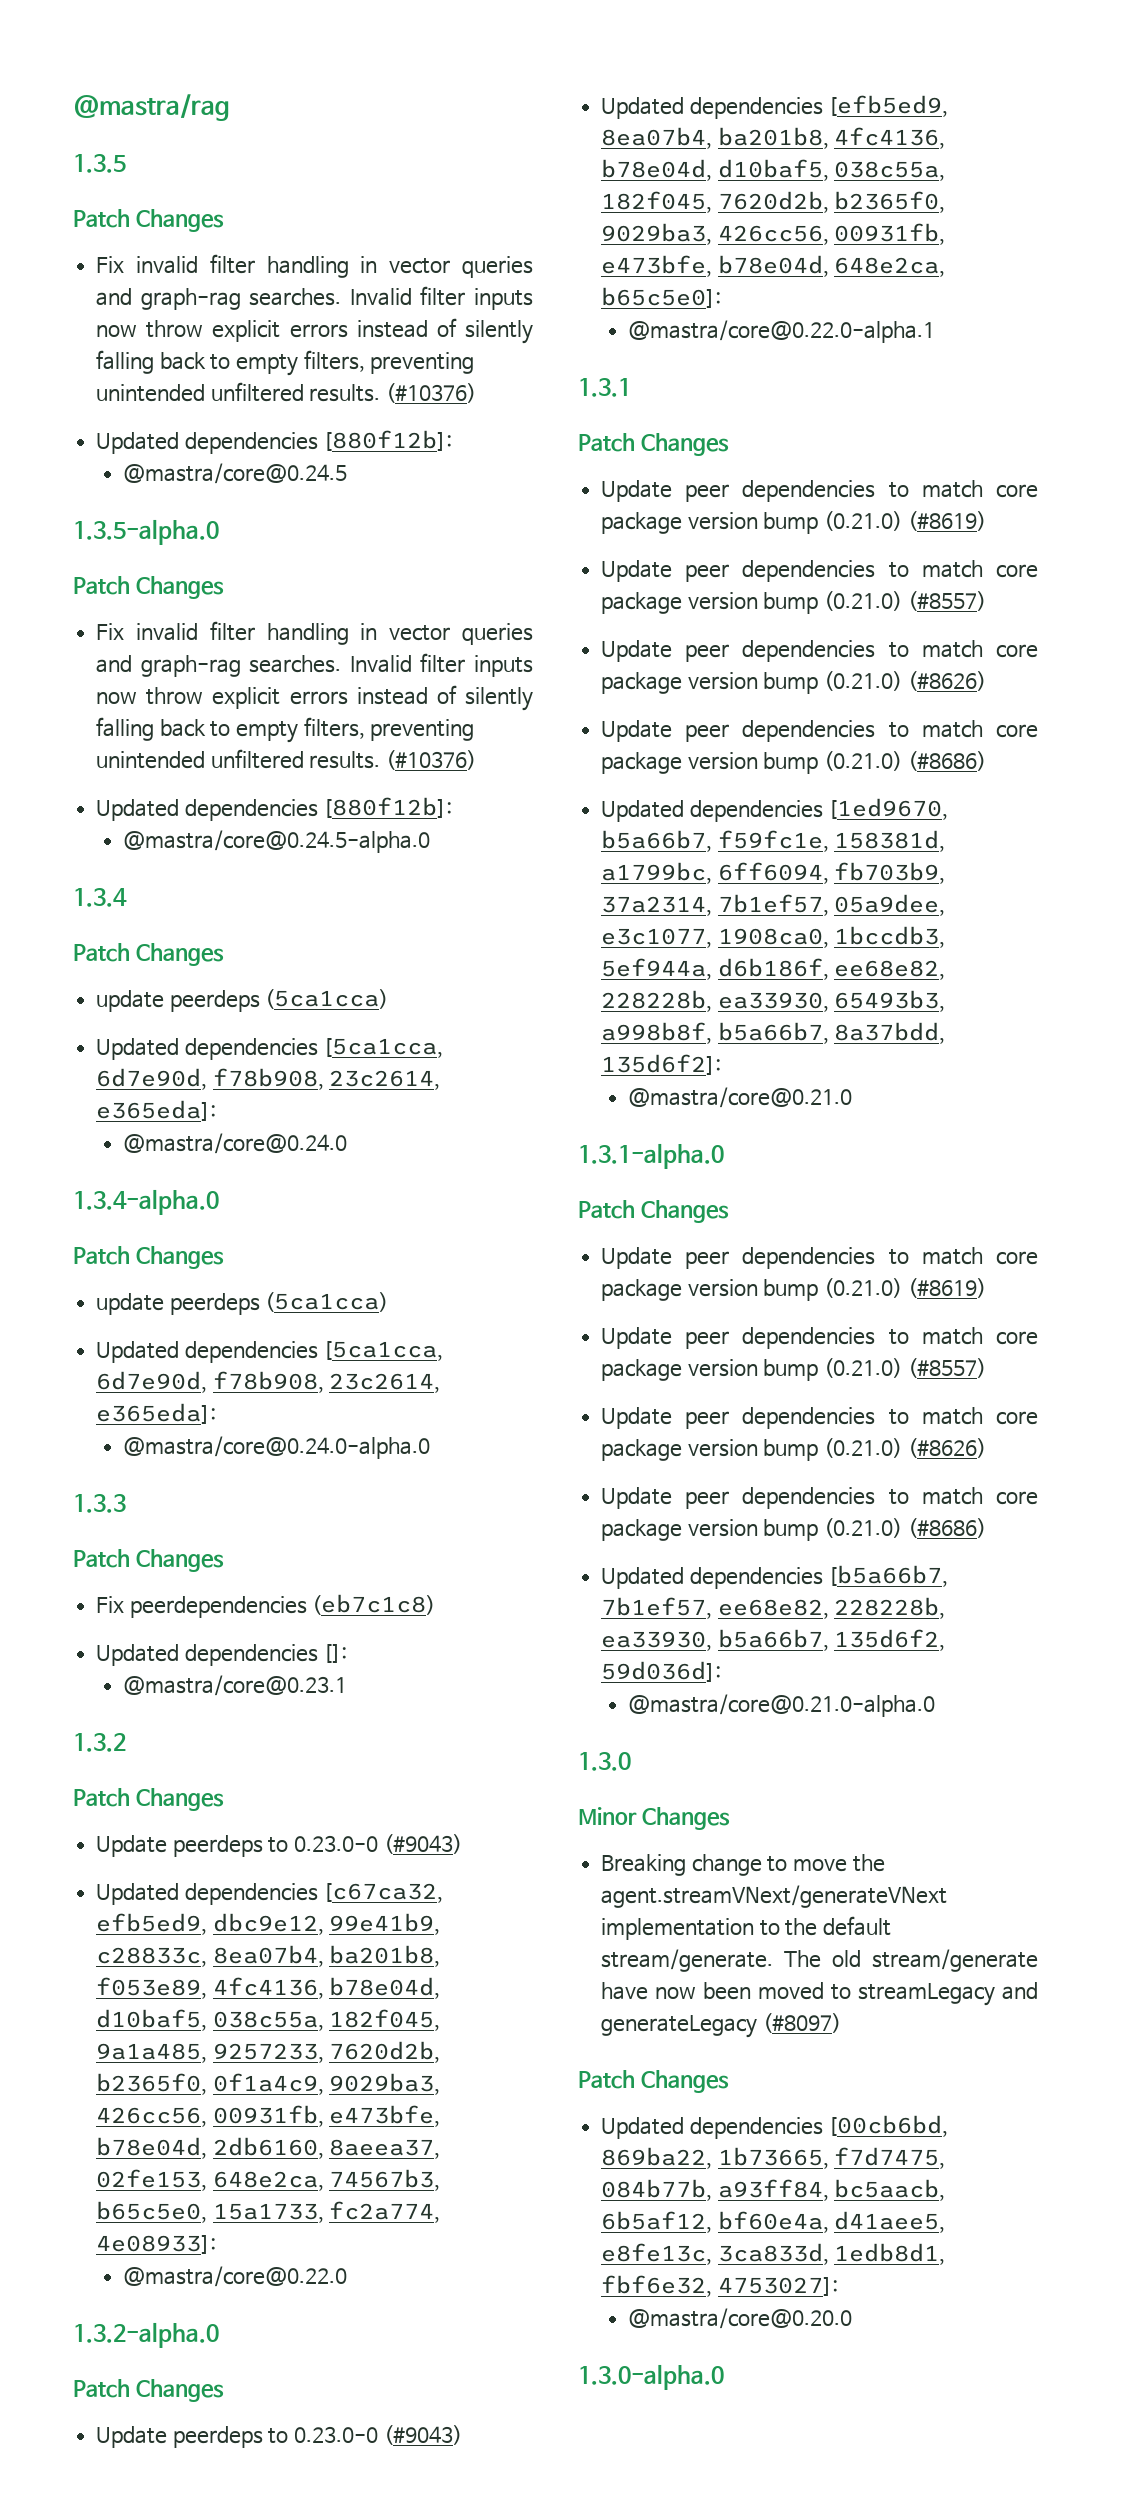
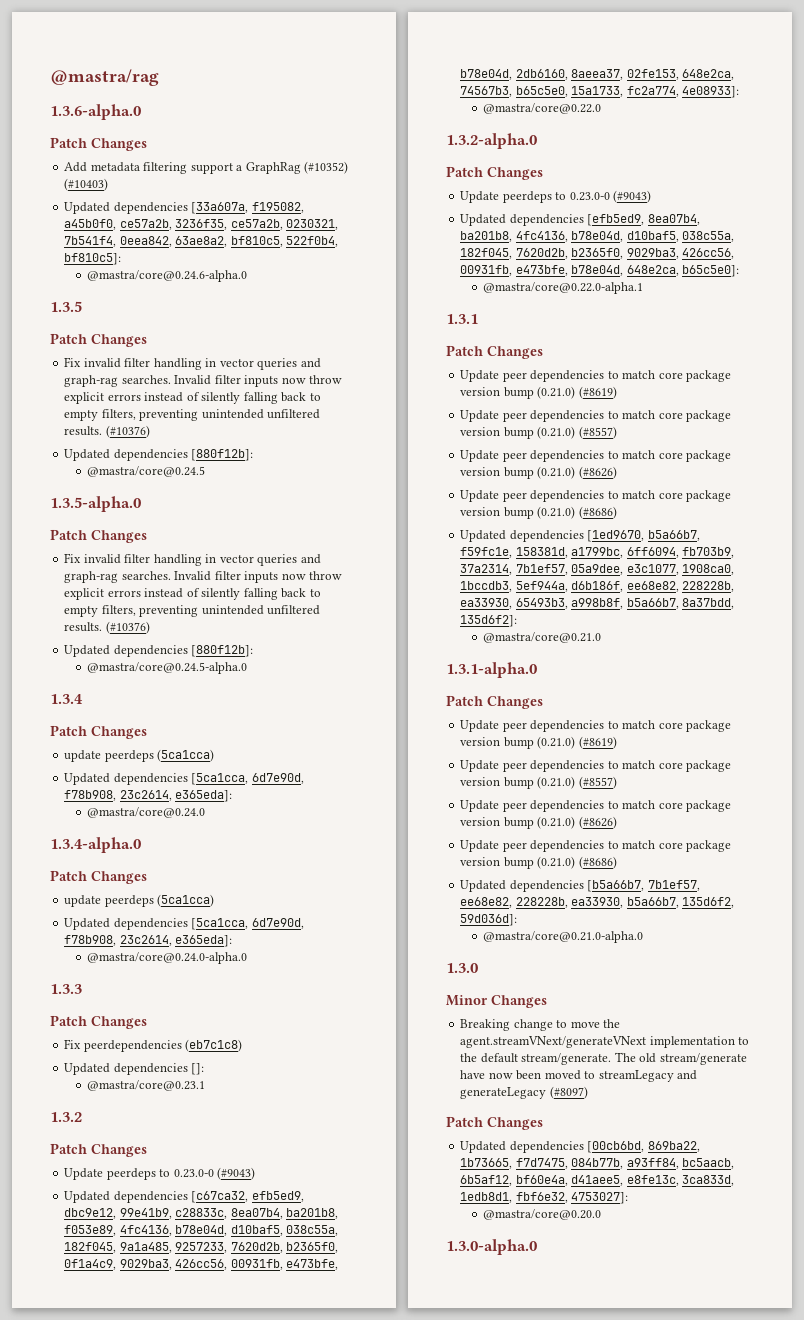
(230, 107) none -> [50,104,141,120] [50,137,147,151] [64,161,349,174] [64,178,109,191] [64,202,304,214] [64,219,339,230] [64,236,339,247] [64,253,122,265] [87,270,248,282] // 1.3.6-alpha.0 // Patch Changes // Add metadata filtering support a GraphRag (#10352) (#10403) // Updated dependencies [33a607a, f195082, a45b0f0, ce57a2b, 3236f35, ce57a2b, 0230321, 7b541f4, 0eea842, 63ae8a2, bf810c5, 522f0b4, bf810c5]: // @mastra/core@0.24.6-alpha.0

